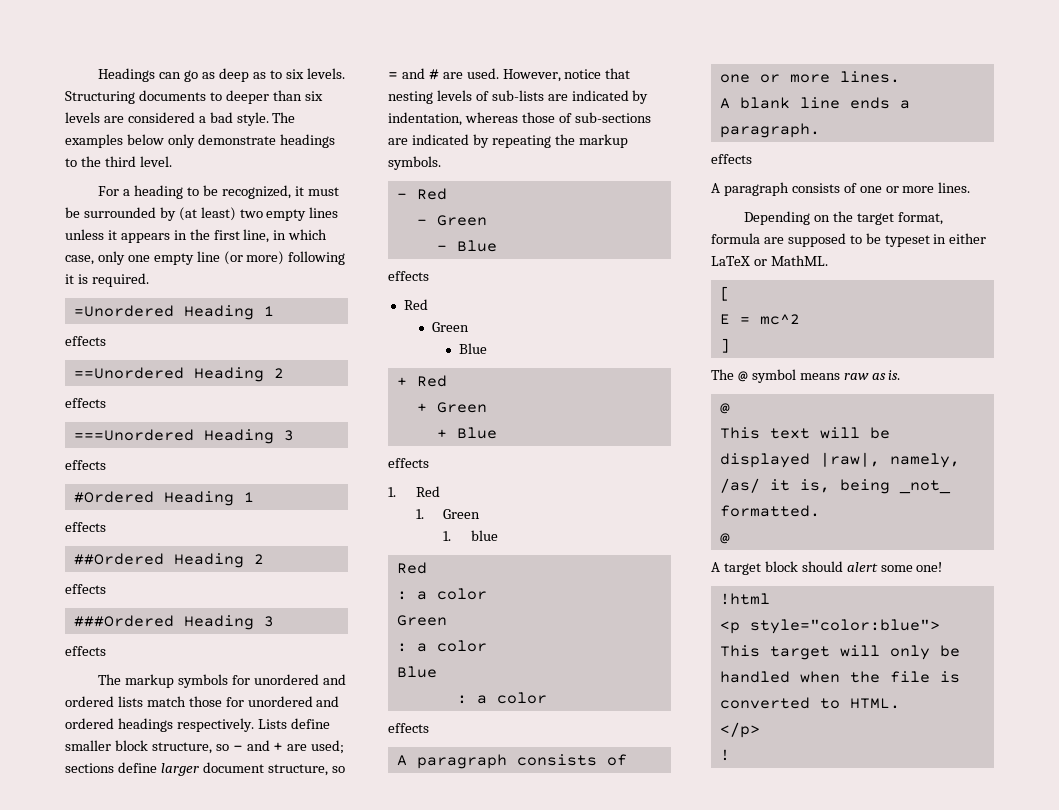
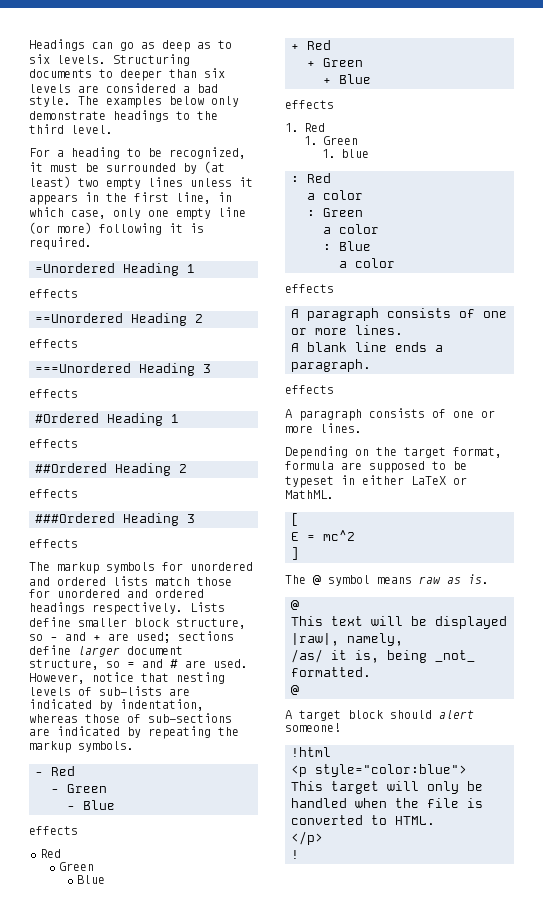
[396,562,427,574] [396,588,487,600] [396,615,447,626] [396,640,487,652] [396,666,437,678] [456,695,467,704] Red // : a color // Green // : a color // Blue // : -> [291,173,331,183] [307,190,363,200] [307,208,363,217] [323,224,379,234] [323,241,371,251] : Red // a color // : Green // a color // : Blue //
[880,562,943,572] some one! -> [285,723,341,732] someone!

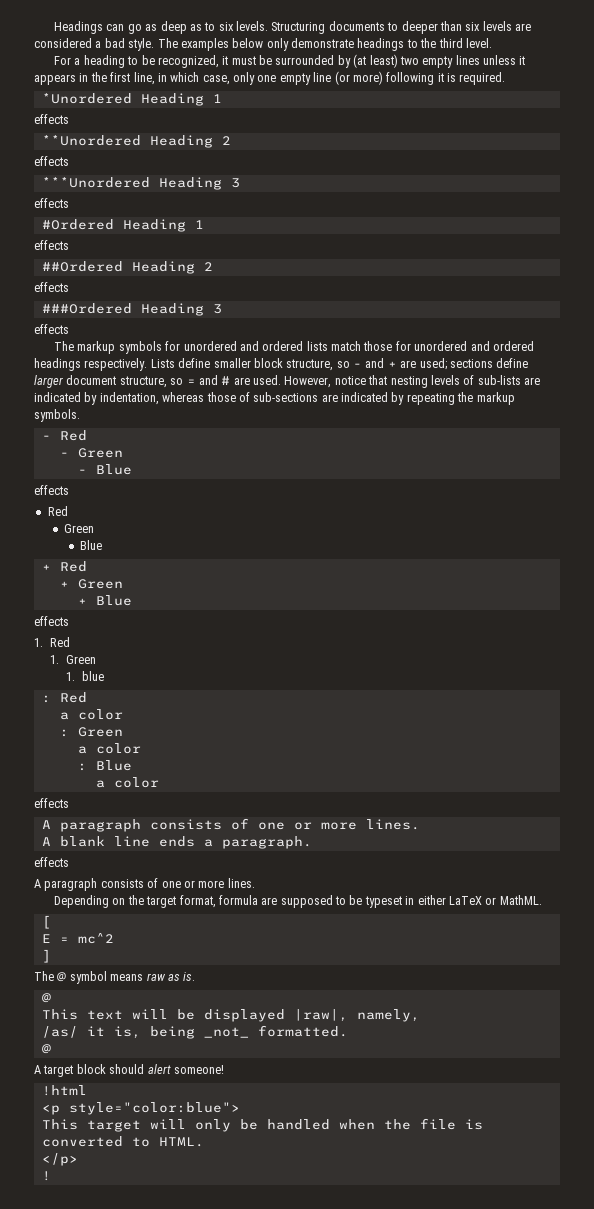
[35,263,195,276] [29,289,78,298] [35,313,203,326] [29,339,78,348] [35,363,131,373] =Unordered Heading 1 // effects // ==Unordered Heading 2 // effects // ===Unordered -> [41,93,222,106] [34,114,69,124] [41,135,231,148] [34,156,69,166] [41,177,150,188] *Unordered Heading 1 // effects // **Unordered Heading 2 // effects // ***Unordered

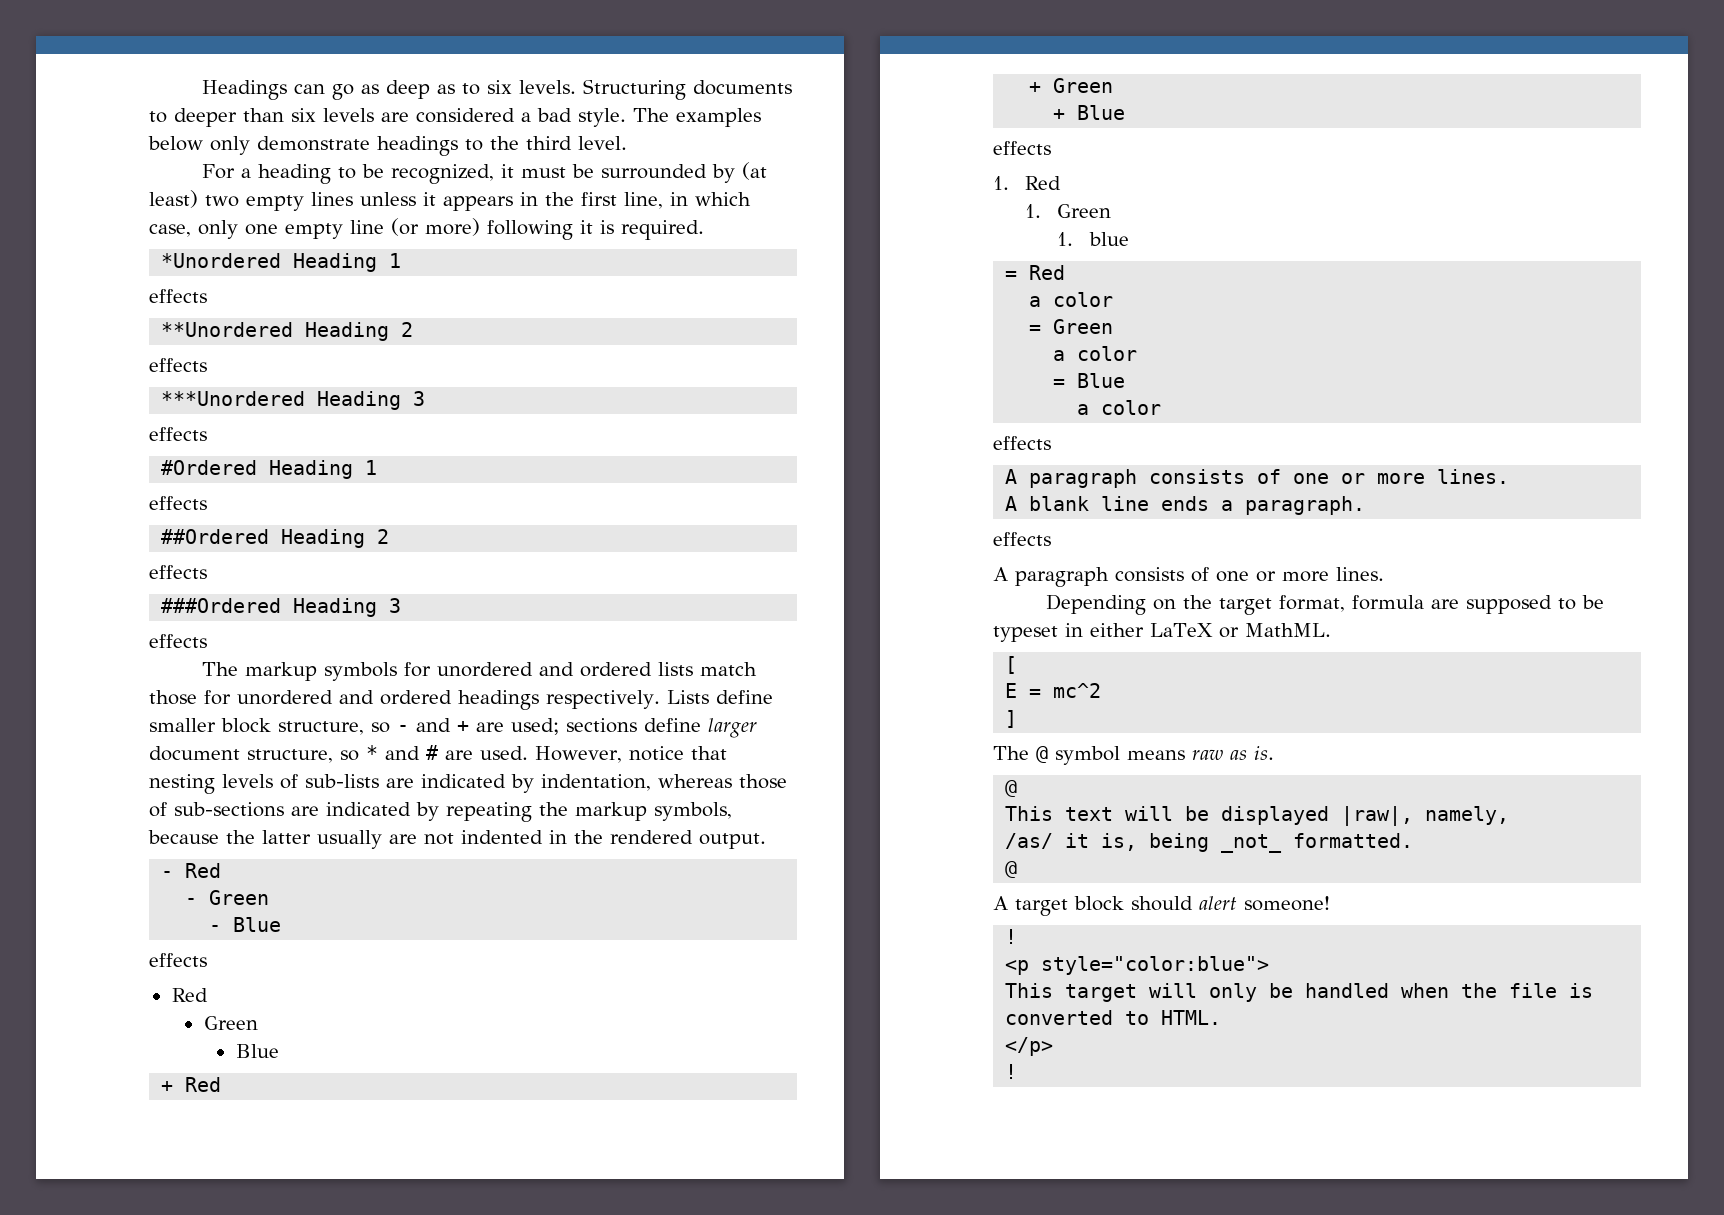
[186,379,196,385] = -> [366,745,378,760] *
[34,409,80,422] symbols. -> [654,802,732,821] [148,830,766,849] symbols, because the latter usually are not indented in the rendered output.
[41,695,51,703] : -> [1005,271,1018,280] =
[59,729,69,737] : -> [1029,325,1042,334] =
[77,763,87,771] : -> [1053,379,1066,388] =
[41,1085,87,1096] !html -> [1005,929,1018,944] !

